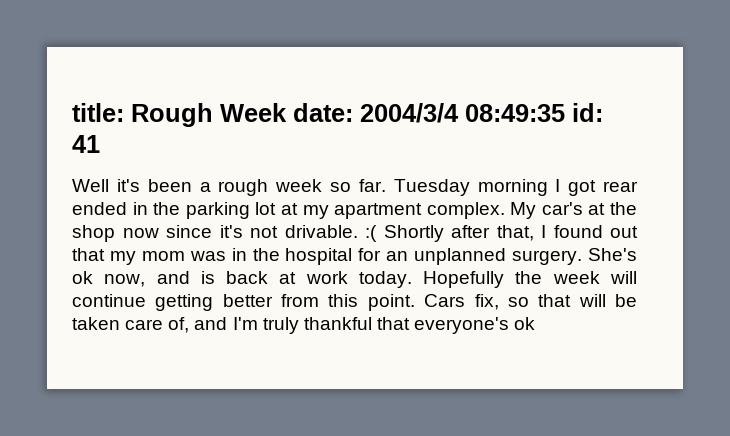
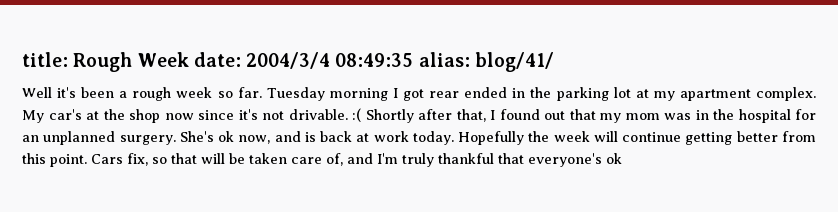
[572,103,603,122] [72,135,100,153] id: 41 -> [418,52,554,72] alias: blog/41/

